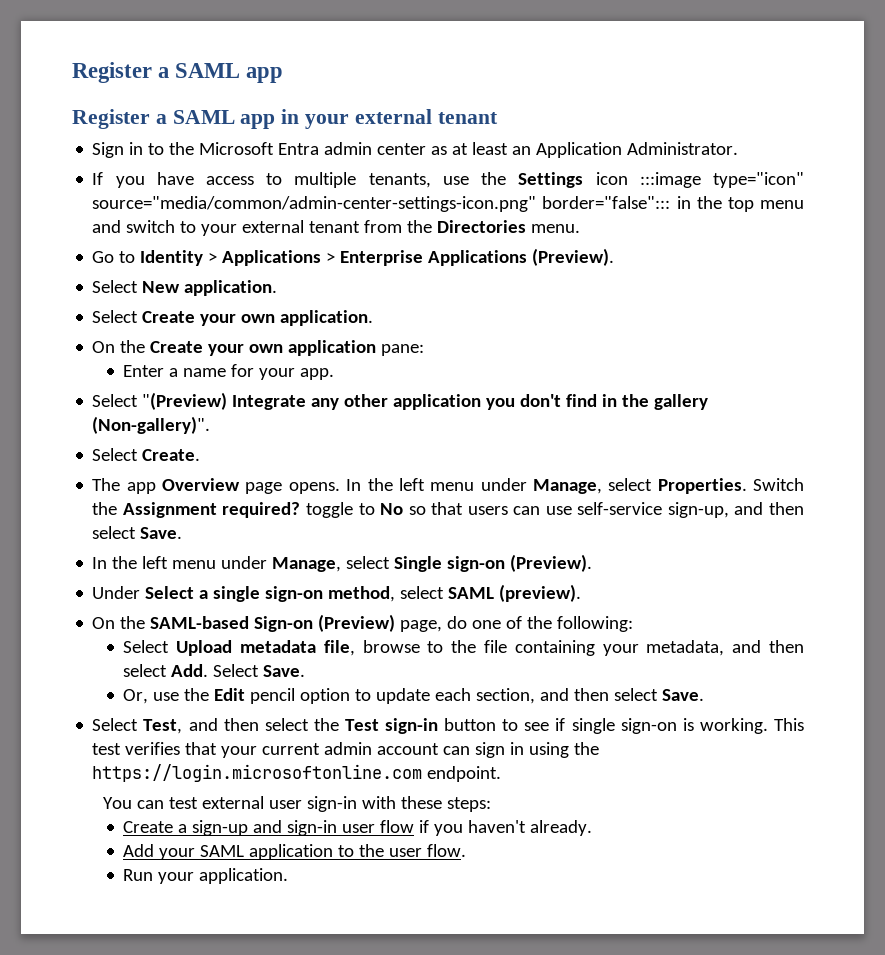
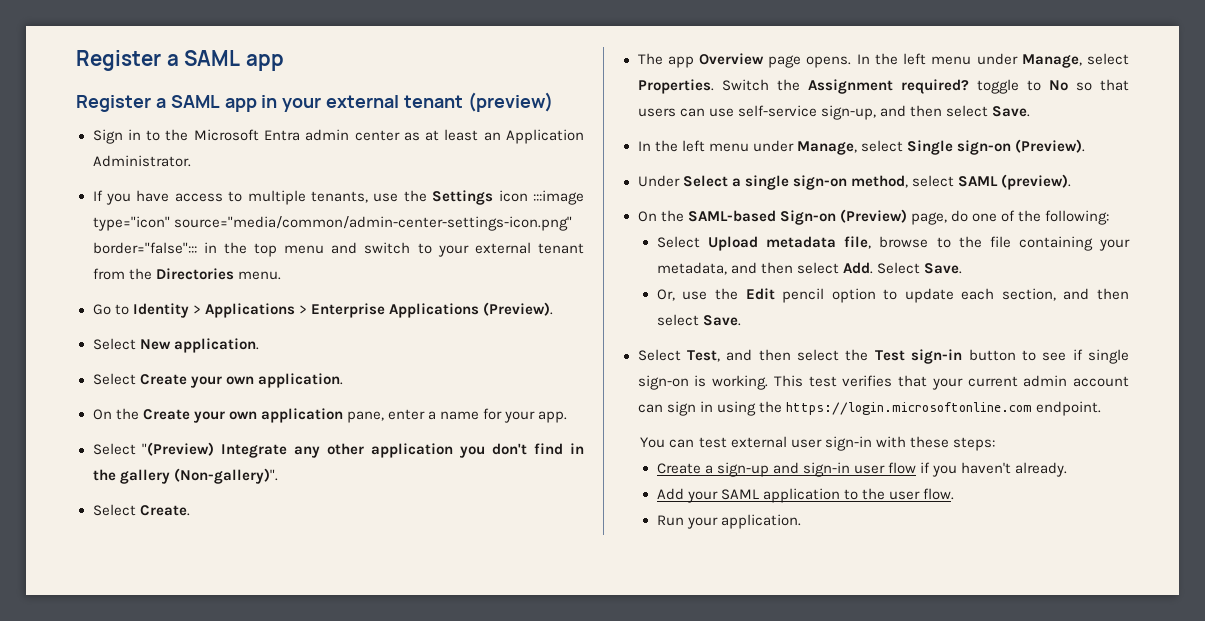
(498, 118) none -> [467,92,553,112] (preview)
[381,344,425,356] [123,365,165,377] pane: // Enter -> [346,409,425,423] pane, enter

